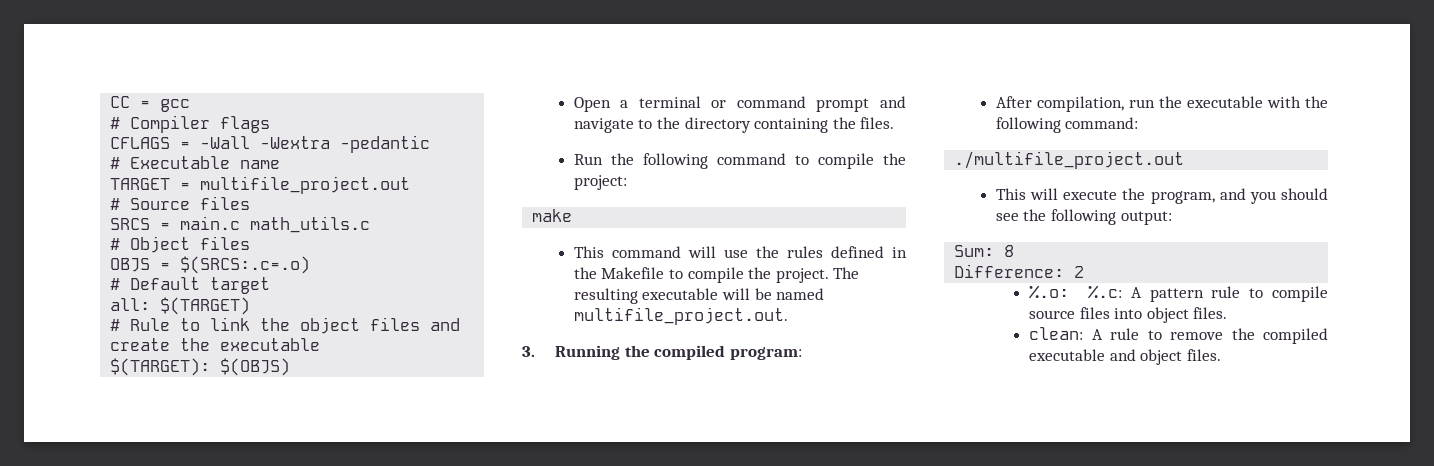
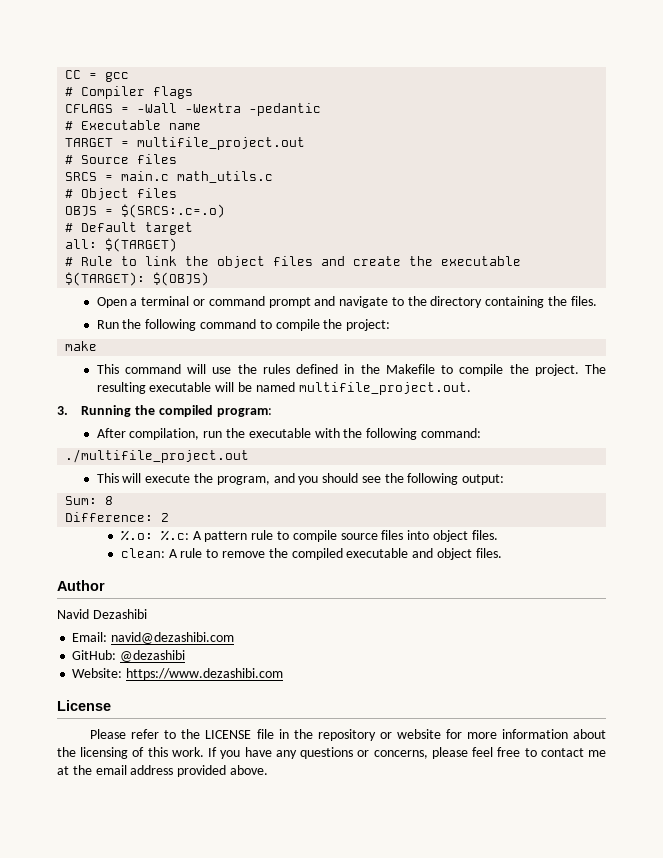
(1221, 355) none -> [57,580,105,591] [57,609,147,619] [72,632,235,644] [72,650,186,662] [72,668,284,680] [57,700,111,711] [90,729,607,741] [57,747,607,759] [57,765,268,777] // Author // Navid Dezashibi // Email: navid@dezashibi.com // GitHub: @dezashibi // Website: https://www.dezashibi.com // License // Please refer to the LICENSE file in the repository or website for more information about the licensing of this work. If you have any questions or concerns, please feel free to contact me at the email address provided above.

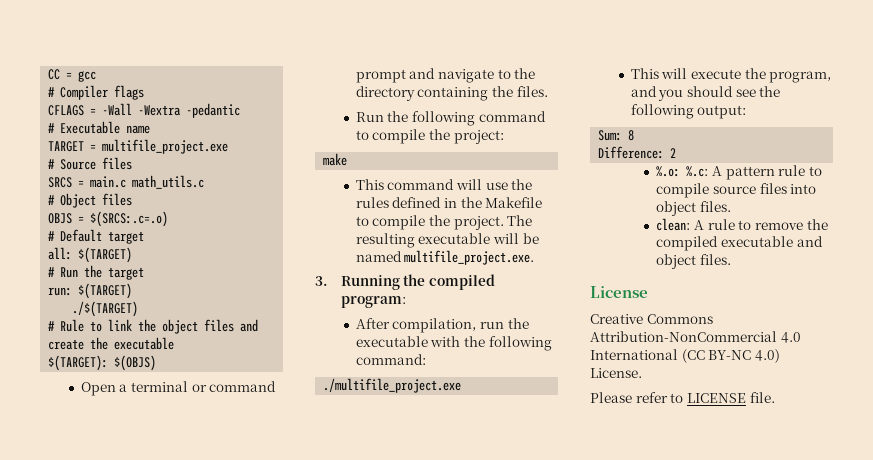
[137,137,306,150] multifile_project.out -> [102,139,229,154] multifile_project.exe
(178, 245) none -> [48,265,145,280] [48,283,133,299] [72,301,139,317] // # Run the target // run: $(TARGET) // ./$(TARGET)
[298,382,471,395] multifile_project.out. -> [404,250,535,265] multifile_project.exe.
[65,449,250,463] ./multifile_project.out -> [323,378,462,393] ./multifile_project.exe
[57,580,105,591] [57,609,147,619] [72,632,235,644] [72,650,186,662] [72,668,284,680] [57,700,111,711] [90,729,607,741] [57,747,607,759] [57,765,268,777] Author // Navid Dezashibi // Email: navid@dezashibi.com // GitHub: @dezashibi // Website: https://www.dezashibi.com // License // Please refer to the LICENSE file in the repository or website for more information about the licensing of this work. If you have any questions or concerns, please feel free to contact me at the email address provided above. -> [590,286,648,298] [590,314,713,324] [590,331,801,343] [590,349,780,363] [590,368,642,378] [590,392,775,403] License // Creative Commons Attribution-NonCommercial 4.0 International (CC BY-NC 4.0) License. // Please refer to LICENSE file.

